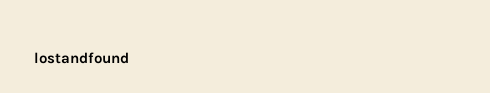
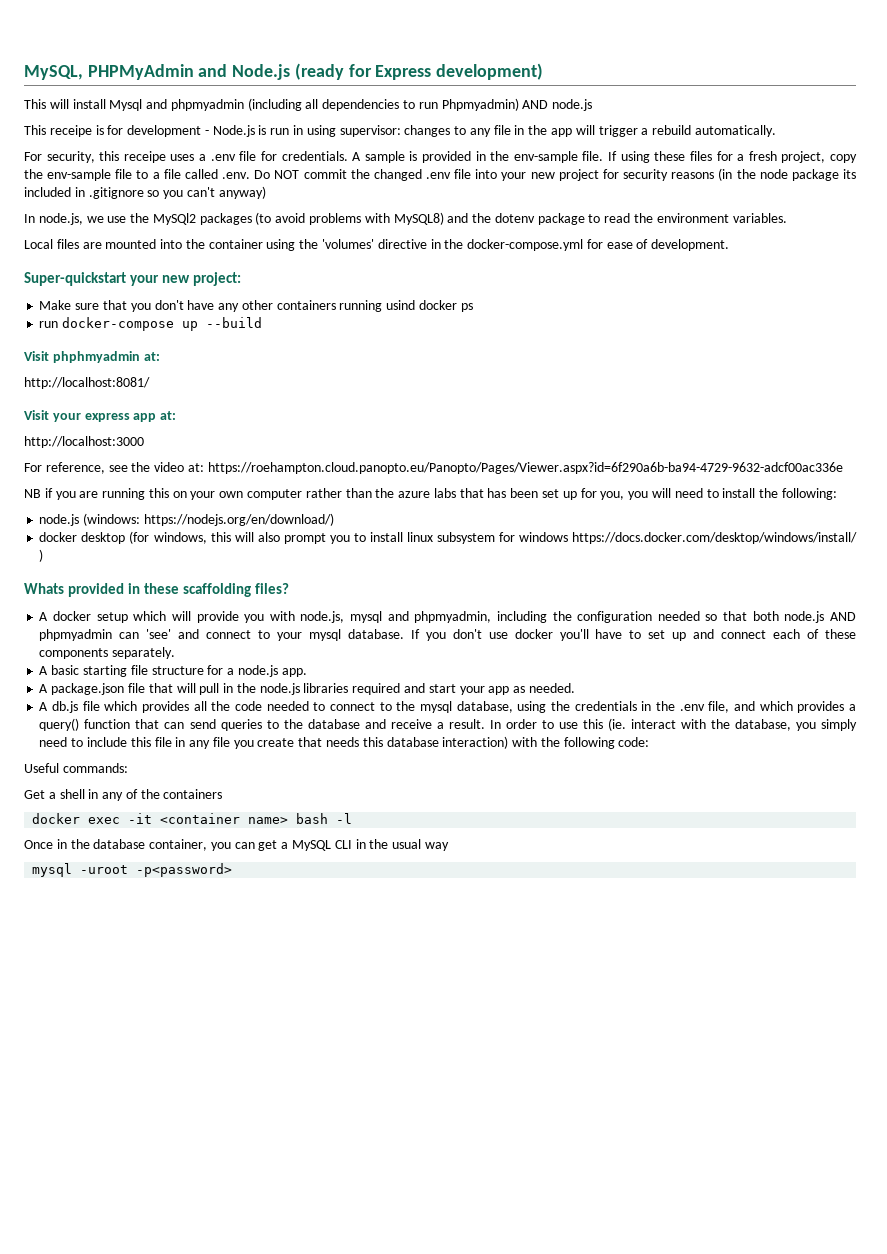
[34,52,129,64] lostandfound -> [24,63,544,80] [24,98,593,111] [24,125,776,137] [24,151,858,163] [24,168,857,181] [24,186,266,199] [24,212,787,225] [24,239,730,251] [24,272,242,286] [39,300,473,312] [39,317,263,331] [24,351,160,363] [24,377,150,389] [24,410,177,422] [24,436,144,448] [24,462,843,474] [24,488,837,500] [39,513,334,526] [39,531,857,544] [39,549,44,562] [24,583,290,597] [39,611,856,623] [39,629,856,641] [39,647,176,659] [39,665,307,677] [39,683,575,695] [39,701,856,713] [39,718,857,731] [39,736,650,749] [24,763,128,773] [24,789,223,801] [32,813,353,824] [24,839,449,851] [32,863,233,877] MySQL, PHPMyAdmin and Node.js (ready for Express development) // This will install Mysql and phpmyadmin (including all dependencies to run Phpmyadmin) AND node.js // This receipe is for development - Node.js is run in using supervisor: changes to any file in the app will trigger a rebuild automatically. // For security, this receipe uses a .env file for credentials. A sample is provided in the env-sample file. If using these files for a fresh project, copy the env-sample file to a file called .env. Do NOT commit the changed .env file into your new project for security reasons (in the node package its included in .gitignore so you can't anyway) // In node.js, we use the MySQl2 packages (to avoid problems with MySQL8) and the dotenv package to read the environment variables. // Local files are mounted into the container using the 'volumes' directive in the docker-compose.yml for ease of development. // Super-quickstart your new project: // Make sure that you don't have any other containers running usind docker ps // run docker-compose up --build // Visit phphmyadmin at: // http://localhost:8081/ // Visit your express app at: // http://localhost:3000 // For reference, see the video at: https://roehampton.cloud.panopto.eu/Panopto/Pages/Viewer.aspx?id=6f290a6b-ba94-4729-9632-adcf00ac336e // NB if you are running this on your own computer rather than the azure labs that has been set up for you, you will need to install the following: // node.js (windows: https://nodejs.org/en/download/) // docker desktop (for windows, this will also prompt you to install linux subsystem for windows https://docs.docker.com/desktop/windows/install/ ) // Whats provided in these scaffolding files? // A docker setup which will provide you with node.js, mysql and phpmyadmin, including the configuration needed so that both node.js AND phpmyadmin can 'see' and connect to your mysql database. If you don't use docker you'll have to set up and connect each of these components separately. // A basic starting file structure for a node.js app. // A package.json file that will pull in the node.js libraries required and start your app as needed. // A db.js file which provides all the code needed to connect to the mysql database, using the credentials in the .env file, and which provides a query() function that can send queries to the database and receive a result. In order to use this (ie. interact with the database, you simply need to include this file in any file you create that needs this database interaction) with the following code: // Useful commands: // Get a shell in any of the containers // docker exec -it <container name> bash -l // Once in the database container, you can get a MySQL CLI in the usual way // mysql -uroot -p<password>

